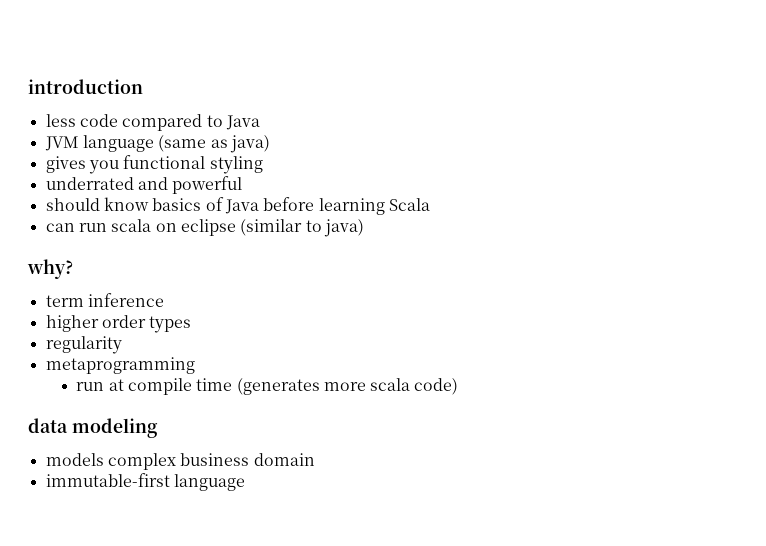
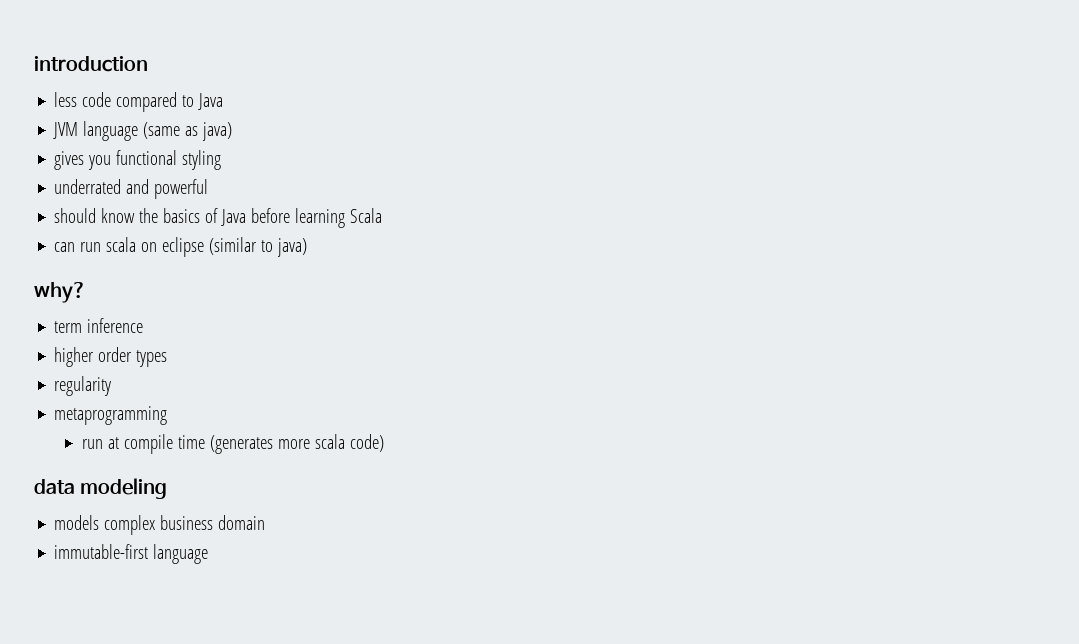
(149, 204) none -> [139,208,159,223] the

